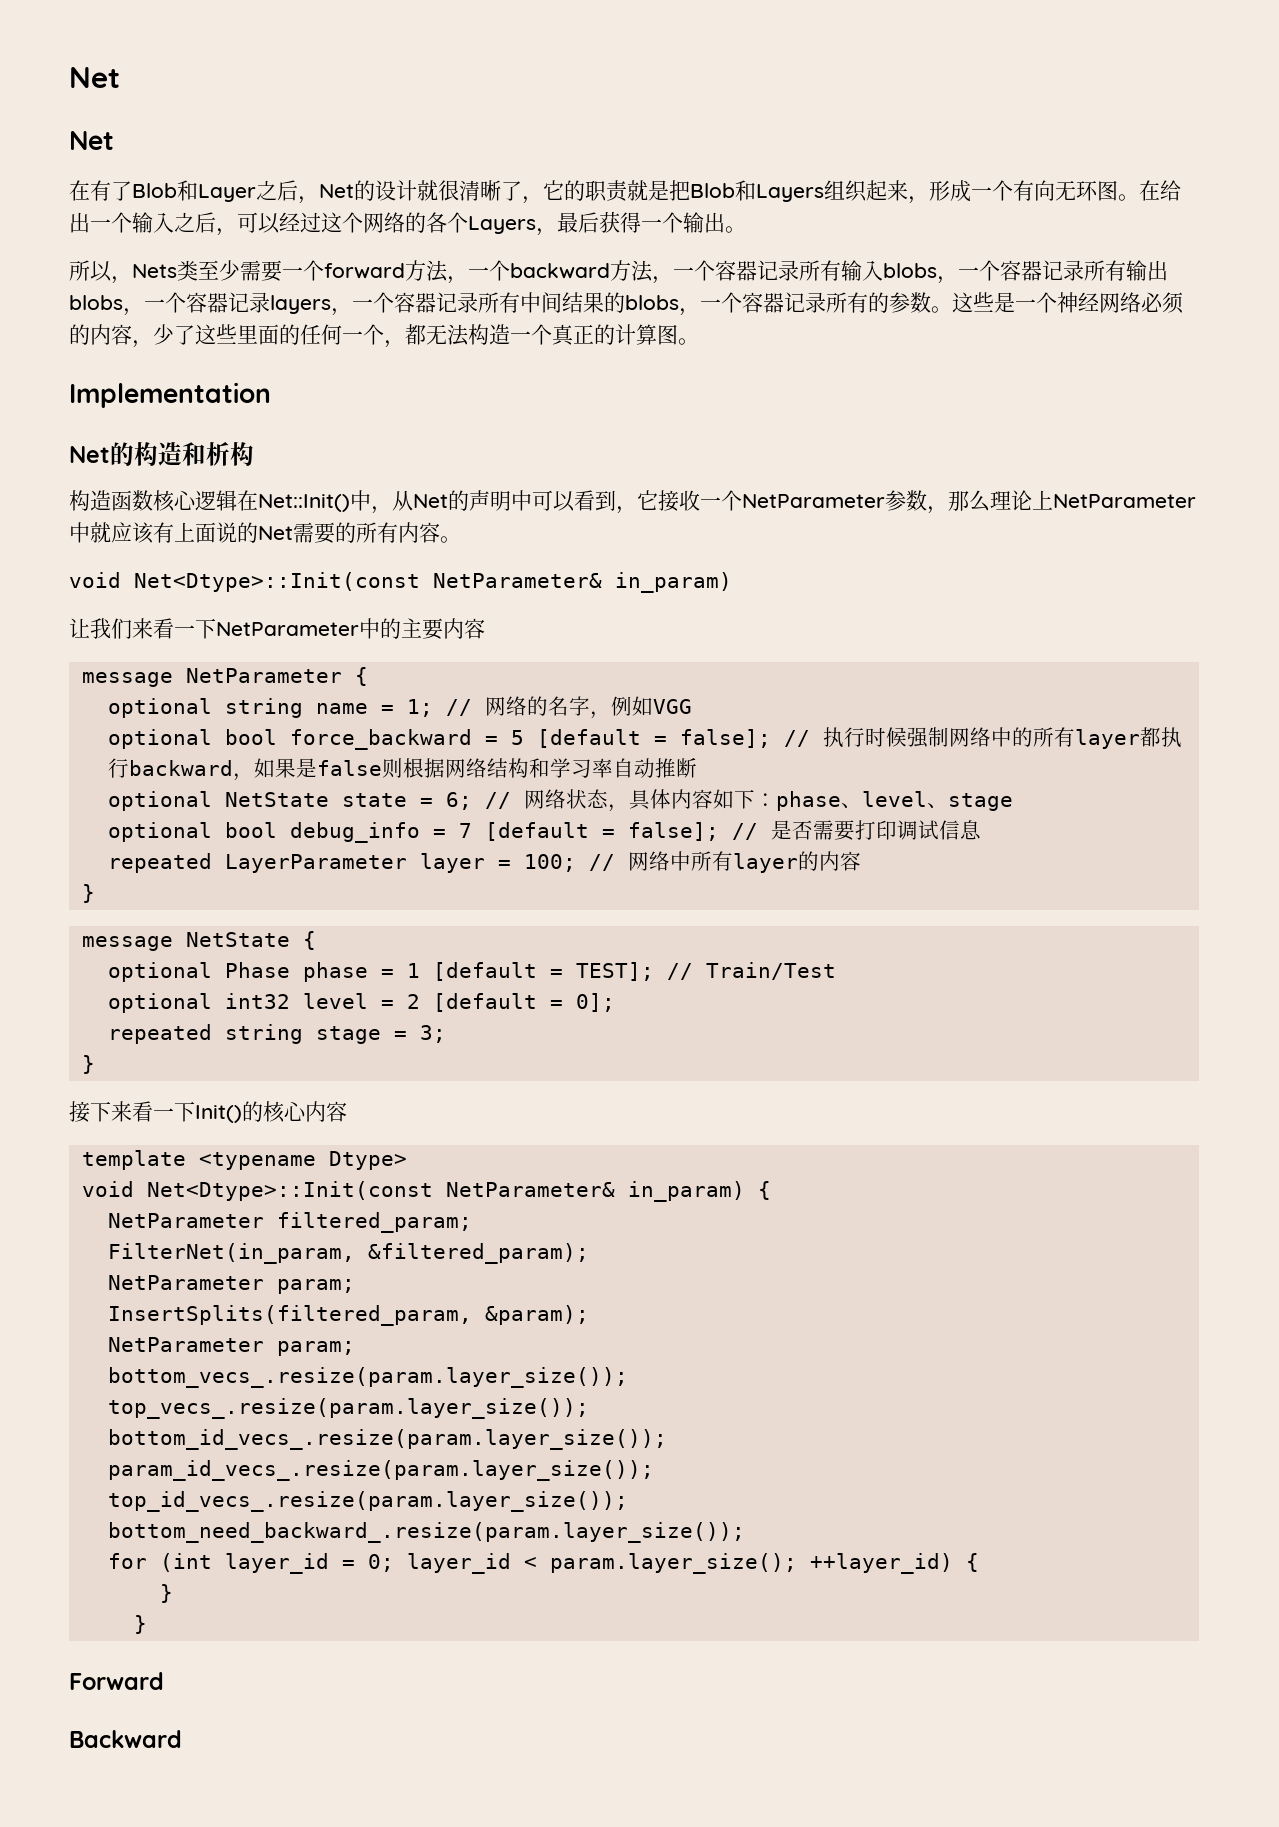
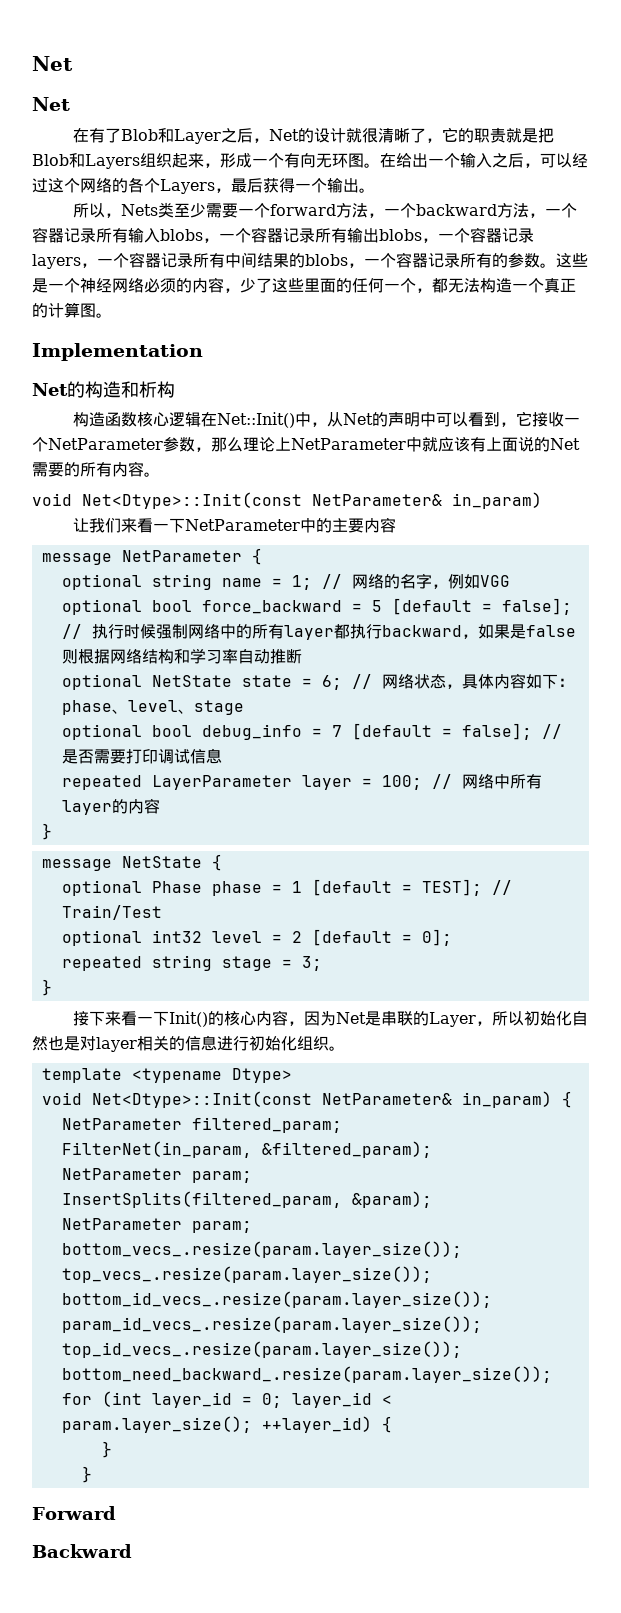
(347, 1111) none -> [288,1011,589,1027] [32,1035,345,1052] ，因为Net是串联的Layer，所以初始化自然也是对layer相关的信息进行初始化组织。

